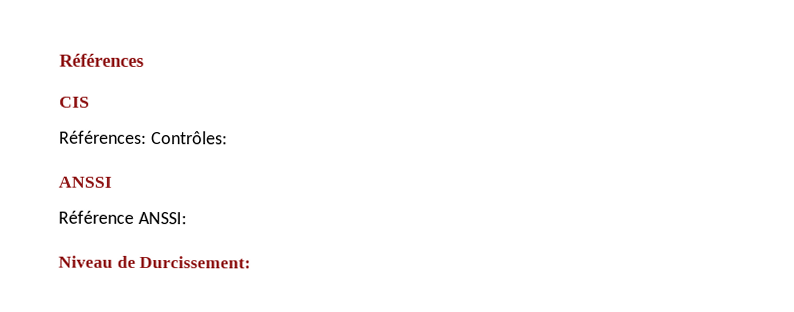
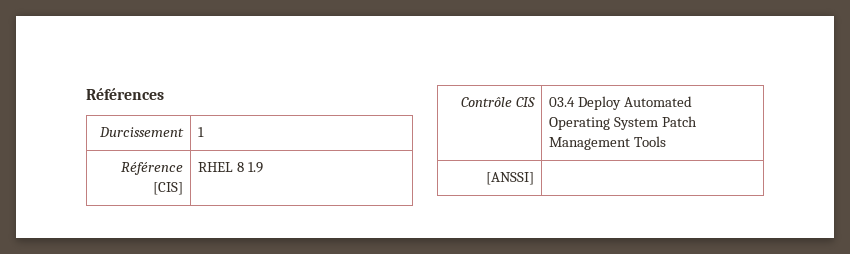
[59,96,90,108] [59,130,228,145] [58,176,112,188] [58,210,187,225] [58,255,252,269] // CIS // Références: Contrôles: // ANSSI // Référence ANSSI: // Niveau de Durcissement: -> [98,127,184,137] [198,127,205,137] [120,162,183,175] [152,182,183,195] [198,162,263,173] [460,97,535,107] [549,96,692,110] [549,116,697,130] [549,136,667,150] [485,172,534,185] // Durcissement | 1 // Référence [CIS] | RHEL 8 1.9 // Contrôle CIS | 03.4 Deploy Automated Operating System Patch Management Tools // [ANSSI] |

